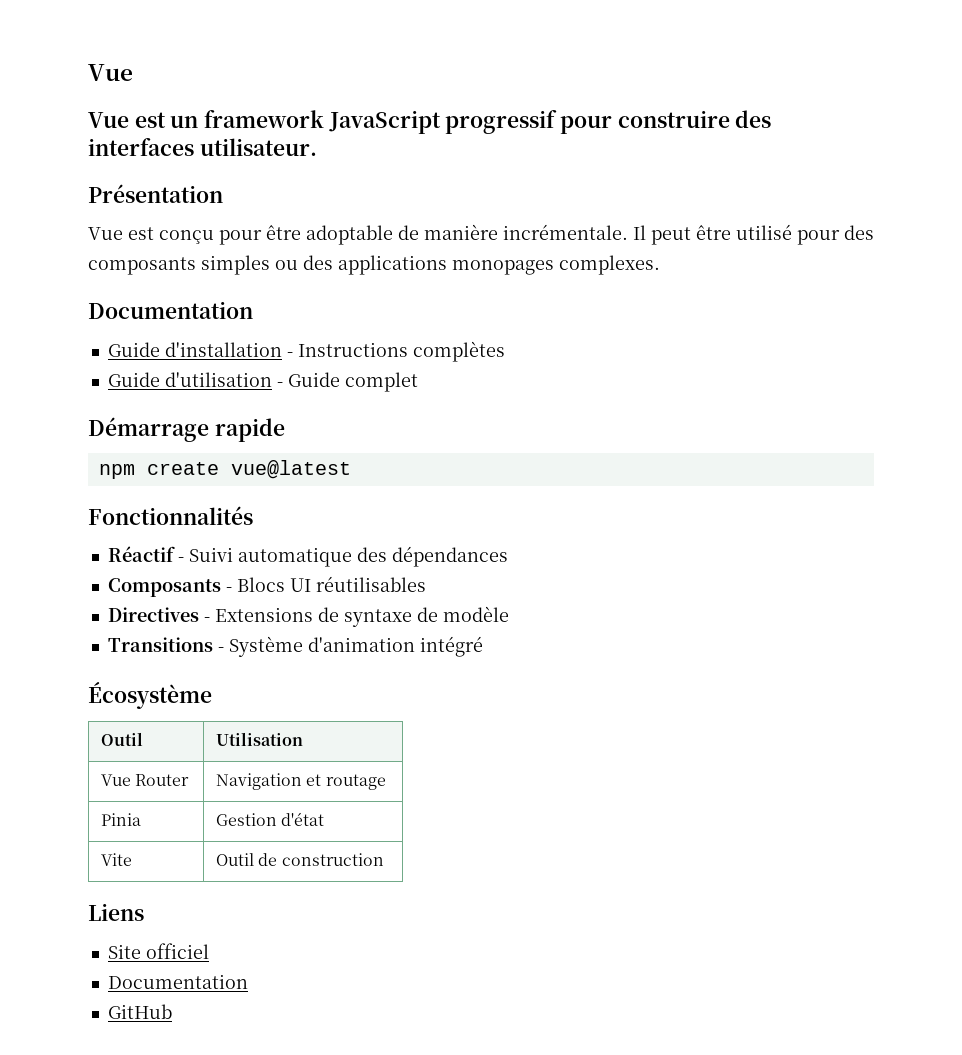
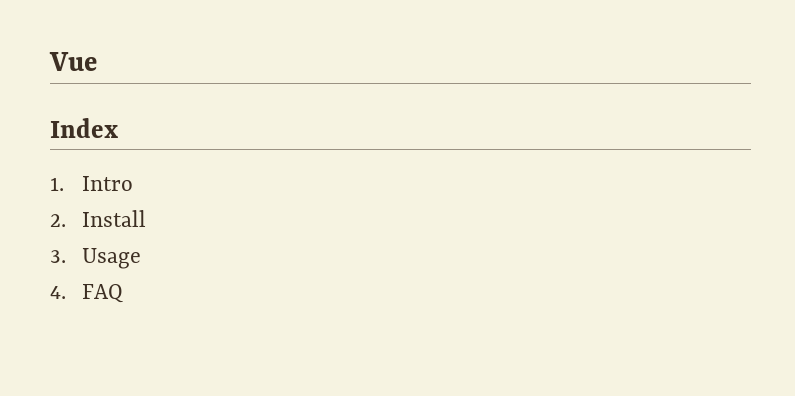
[88,110,772,134] [88,138,317,156] [88,184,223,203] [88,224,874,245] [88,255,660,275] [88,301,253,319] [107,341,505,362] [107,372,418,392] [88,417,285,442] [98,460,351,479] [88,506,253,525] [107,546,508,567] [107,576,426,597] [107,606,509,627] [107,636,483,657] [88,682,212,709] [100,732,143,746] [215,732,303,746] [100,774,190,786] [215,773,386,790] [100,813,141,826] [215,812,325,826] [100,853,132,866] [215,853,384,866] [88,903,144,921] [107,943,209,959] [107,974,248,989] [107,1004,172,1019] Vue est un framework JavaScript progressif pour construire des interfaces utilisateur. // Présentation // Vue est conçu pour être adoptable de manière incrémentale. Il peut être utilisé pour des composants simples ou des applications monopages complexes. // Documentation // Guide d'installation - Instructions complètes // Guide d'utilisation - Guide complet // Démarrage rapide // npm create vue@latest // Fonctionnalités // Réactif - Suivi automatique des dépendances // Composants - Blocs UI réutilisables // Directives - Extensions de syntaxe de modèle // Transitions - Système d'animation intégré // Écosystème // Outil | Utilisation // Vue Router | Navigation et routage // Pinia | Gestion d'état // Vite | Outil de construction // Liens // Site officiel // Documentation // GitHub -> [50,118,118,138] [50,176,133,191] [50,210,146,227] [50,248,141,269] [50,284,123,303] Index // 1. Intro // 2. Install // 3. Usage // 4. FAQ

